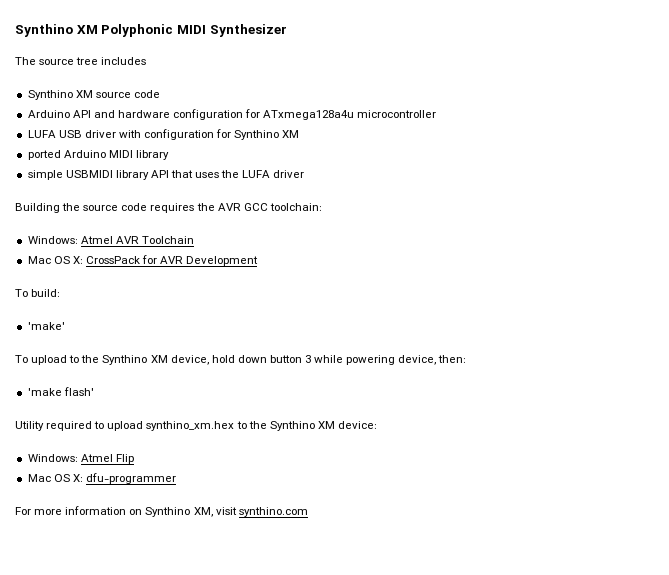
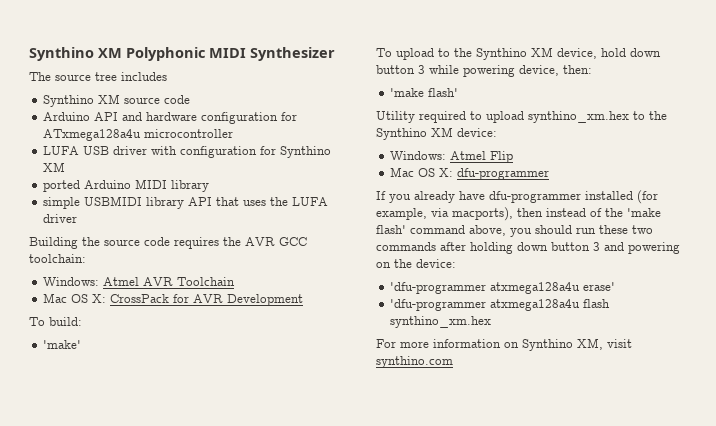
(176, 478) none -> [376,190,658,204] [376,207,661,221] [376,225,653,237] [376,242,680,254] [376,259,456,268] [390,282,616,294] [390,299,611,311] [390,316,492,328] // If you already have dfu-programmer installed (for example, via macports), then instead of the 'make flash' command above, you should run these two commands after holding down button 3 and powering on the device: // 'dfu-programmer atxmega128a4u erase' // 'dfu-programmer atxmega128a4u flash synthino_xm.hex

